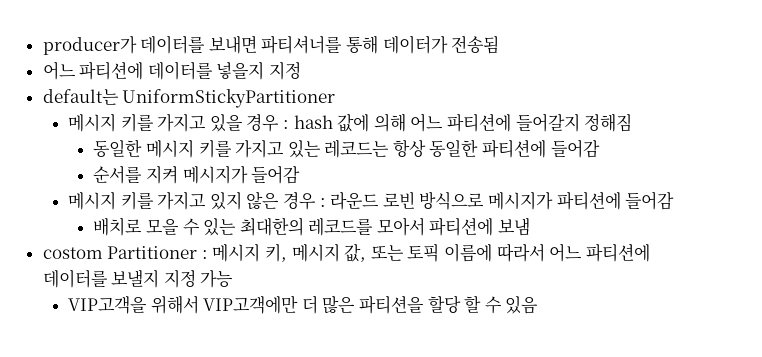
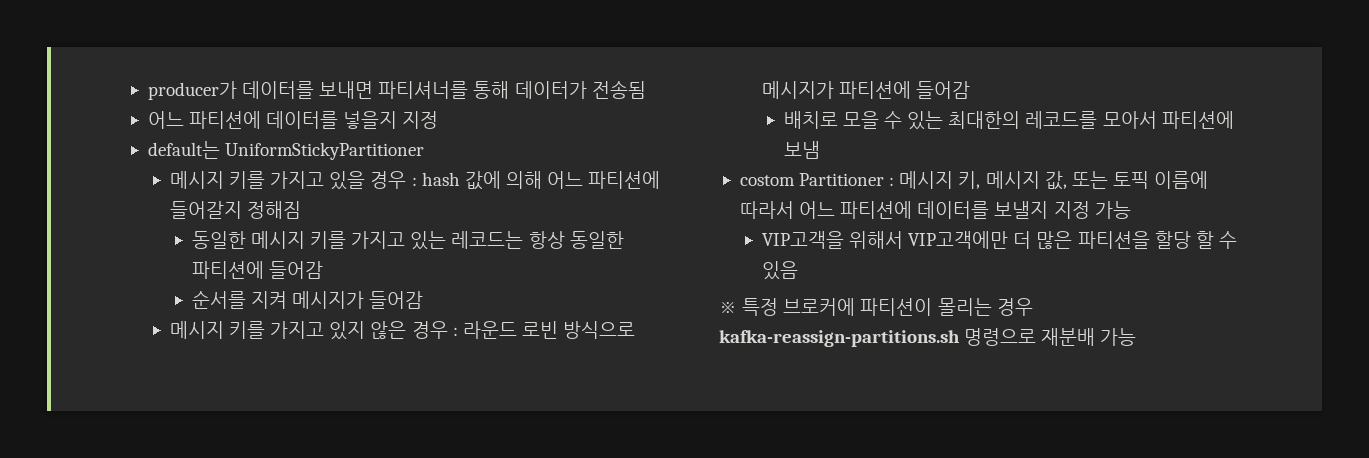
(539, 305) none -> [719,298,1033,316] [719,328,1137,347] // ※ 특정 브로커에 파티션이 몰리는 경우 kafka-reassign-partitions.sh 명령으로 재분배 가능

